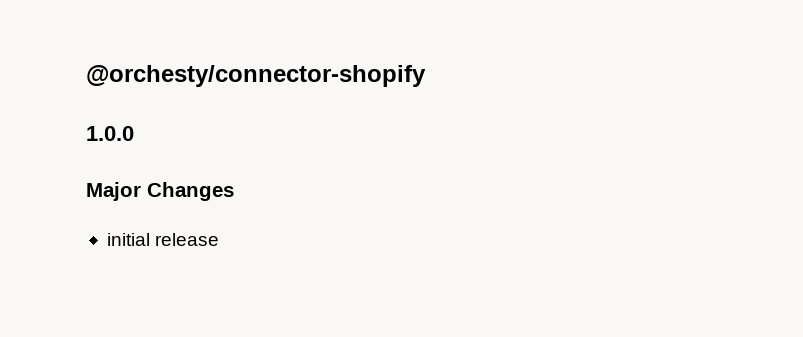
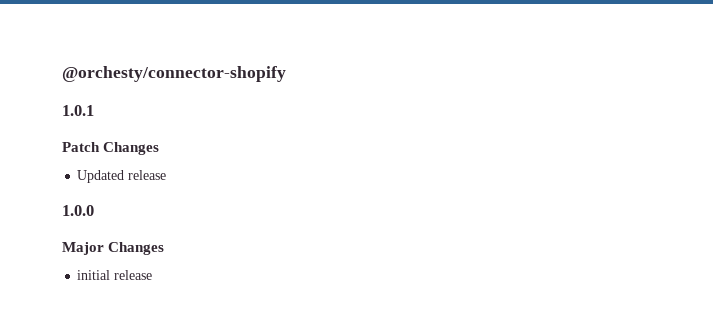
(426, 76) none -> [62,105,94,116] [62,142,160,155] [77,170,167,183] // 1.0.1 // Patch Changes // Updated release

